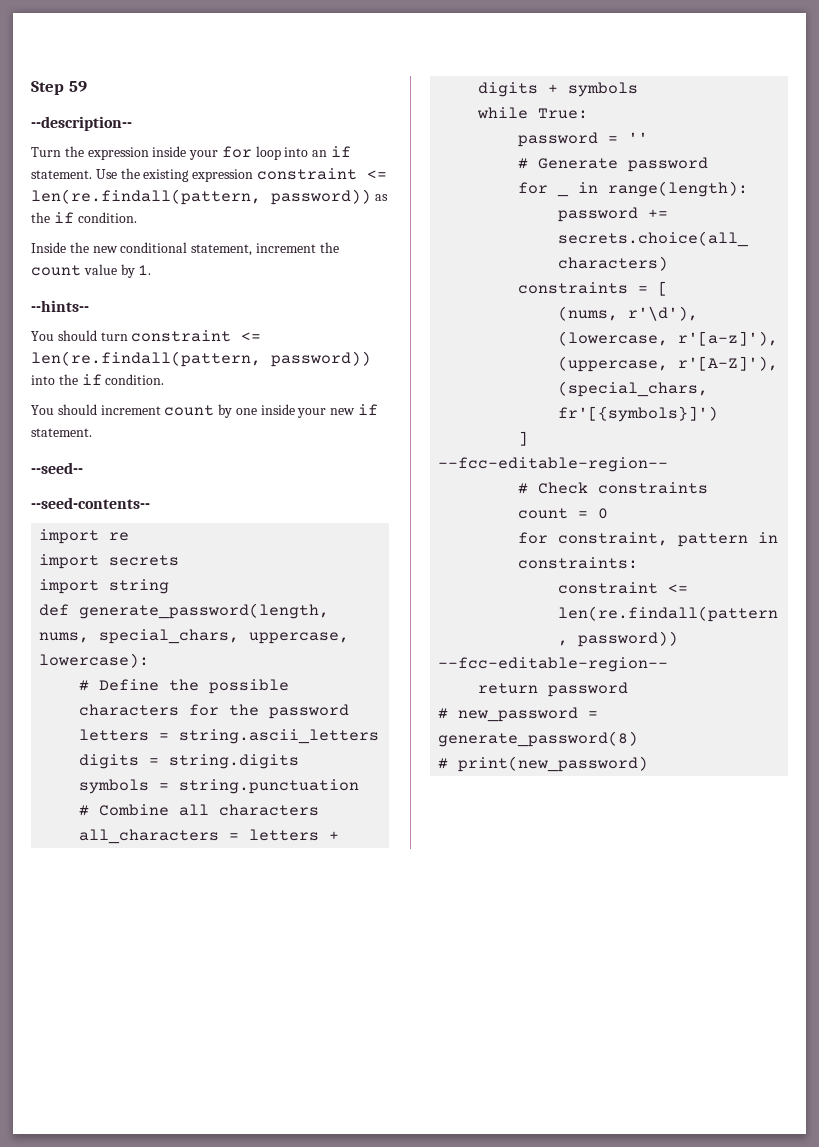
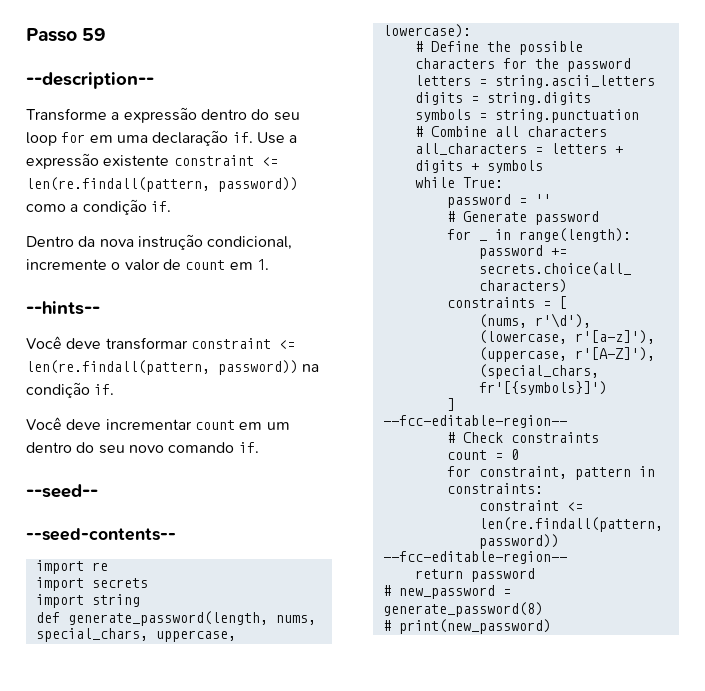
[31,81,64,95] Step -> [26,28,77,42] Passo
[31,146,352,160] [31,168,387,182] [31,189,388,205] [31,212,137,223] [31,242,339,256] [31,264,135,278] Turn the expression inside your for loop into an if statement. Use the existing expression constraint <= len(re.findall(pattern, password)) as the if condition. // Inside the new conditional statement, increment the count value by -> [26,107,300,123] [26,130,298,146] [26,153,278,169] [26,177,298,192] [26,199,171,215] [26,234,293,250] [26,259,253,271] Transforme a expressão dentro do seu loop for em uma declaração if. Use a expressão existente constraint <= len(re.findall(pattern, password)) como a condição if. // Dentro da nova instrução condicional, incremente o valor de count em
[31,330,262,342] [31,351,371,367] [31,374,165,385] [31,404,379,418] [31,428,92,437] You should turn constraint <= len(re.findall(pattern, password)) into the if condition. // You should increment count by one inside your new if statement. -> [26,336,295,350] [26,360,320,375] [26,382,115,398] [26,417,290,430] [26,442,259,454] Você deve transformar constraint <= len(re.findall(pattern, password)) na condição if. // Você deve incrementar count em um dentro do seu novo comando if.

